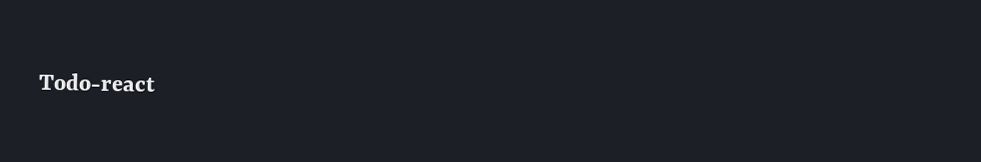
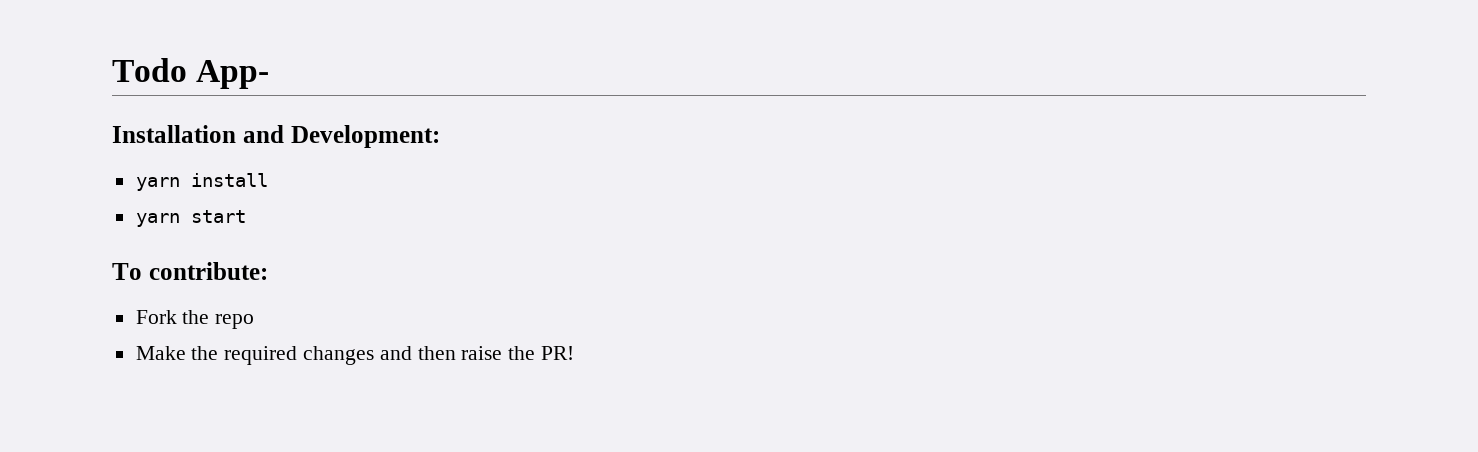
[38,72,156,92] Todo-react -> [112,58,270,89] [112,125,440,148] [135,173,268,191] [135,210,246,227] [112,262,268,280] [135,310,255,329] [135,346,575,365] Todo App- // Installation and Development: // yarn install // yarn start // To contribute: // Fork the repo // Make the required changes and then raise the PR!

